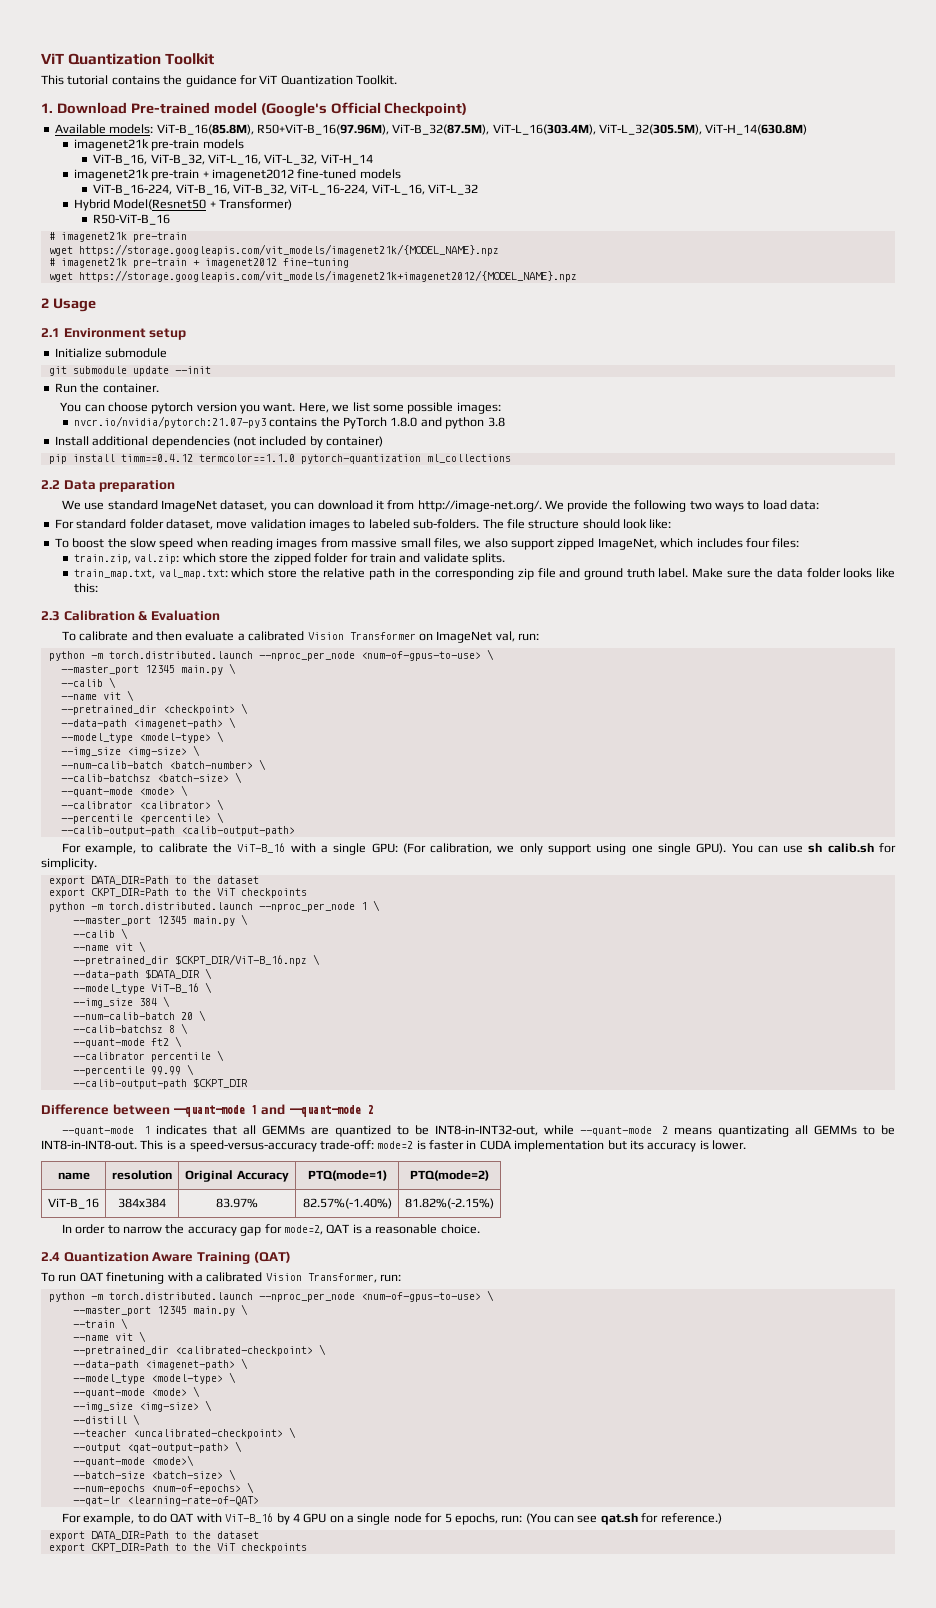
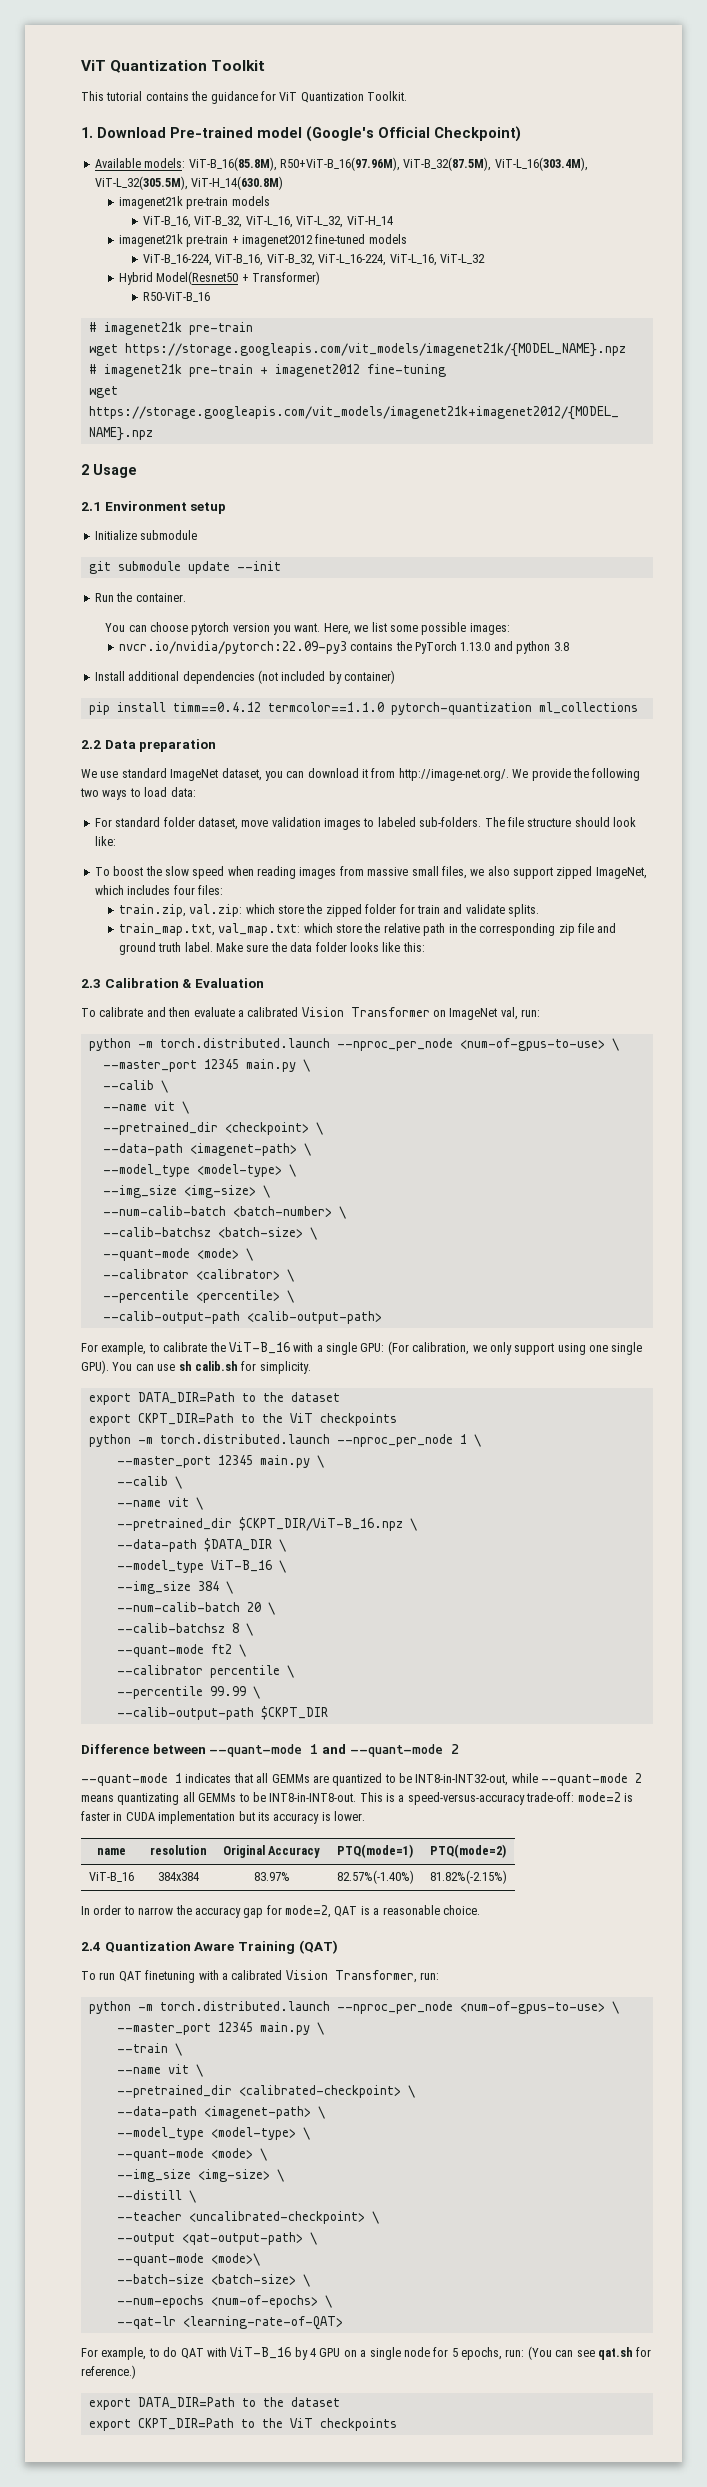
[73,416,266,428] nvcr.io/nvidia/pytorch:21.07-py3 -> [118,641,347,654] nvcr.io/nvidia/pytorch:22.09-py3
[390,417,418,427] 1.8.0 -> [460,642,491,651] 1.13.0

